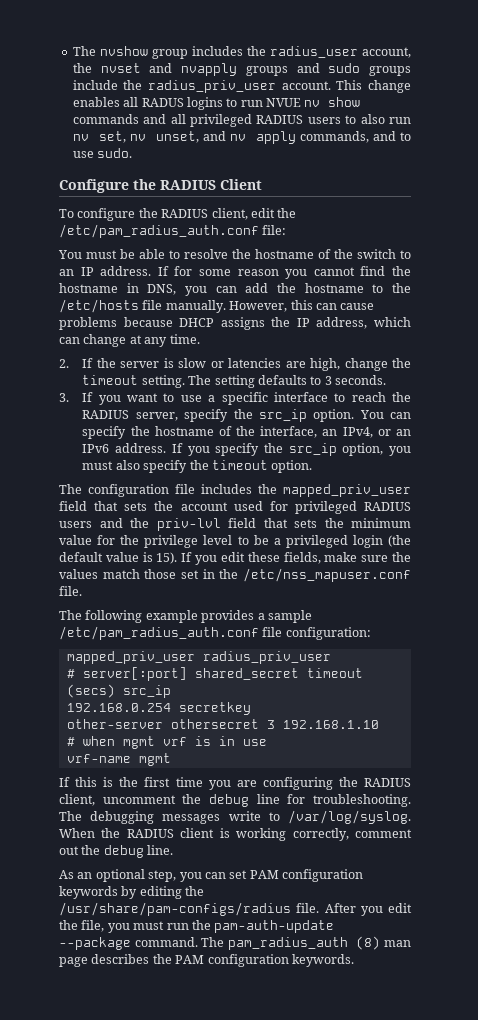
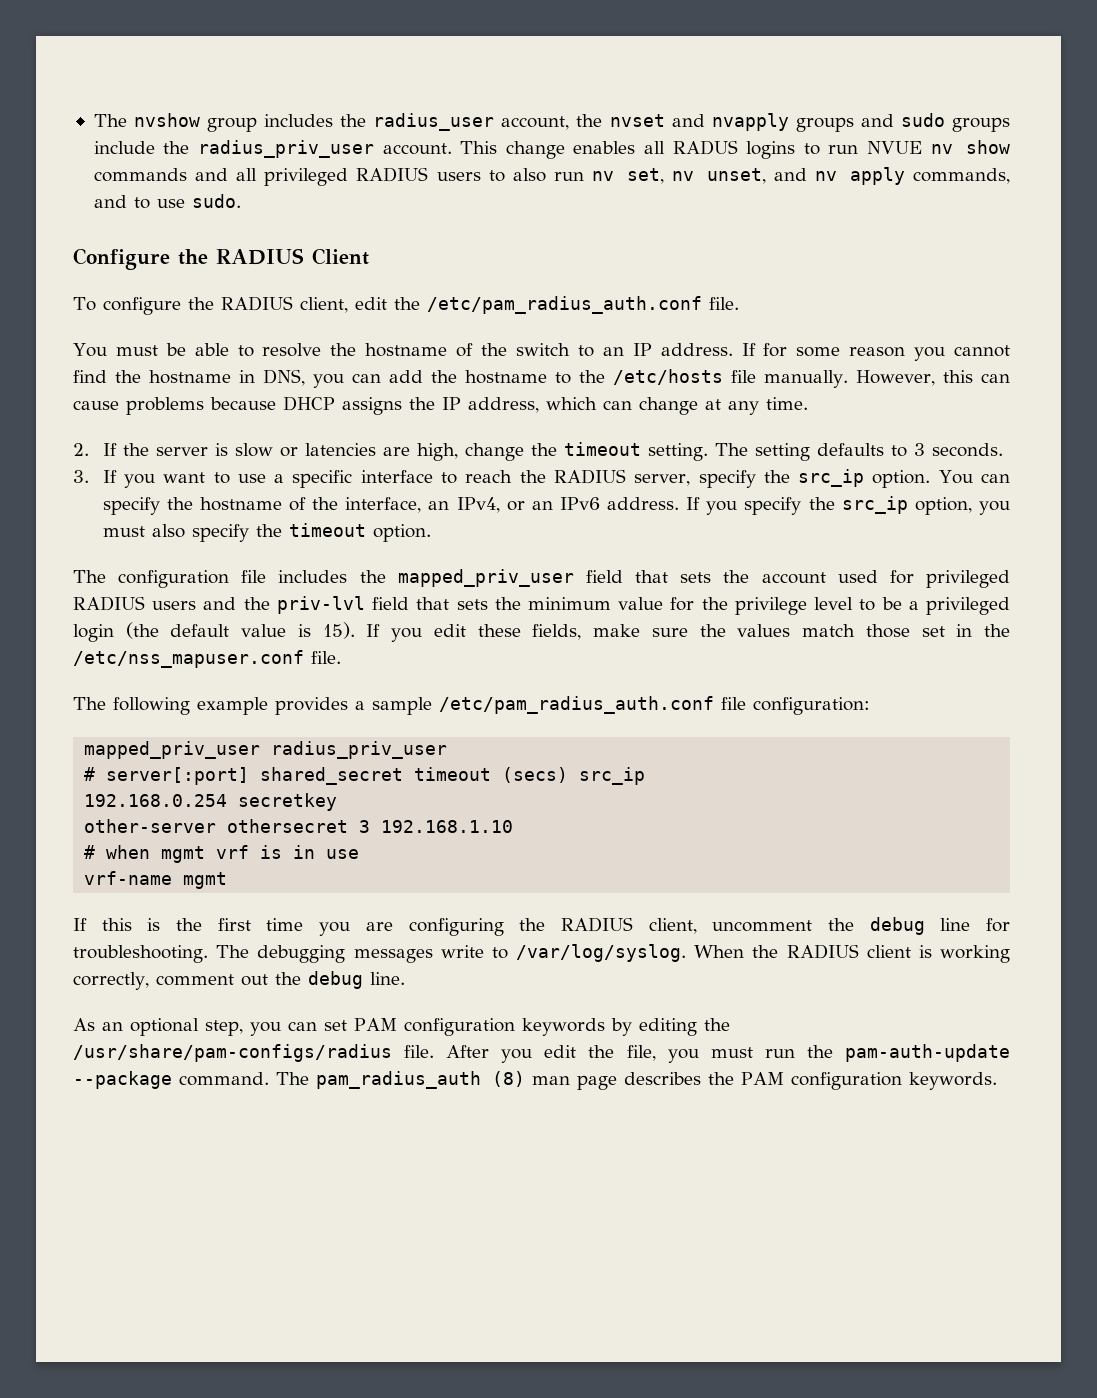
[262,225,287,235] file: -> [708,297,739,310] file.

